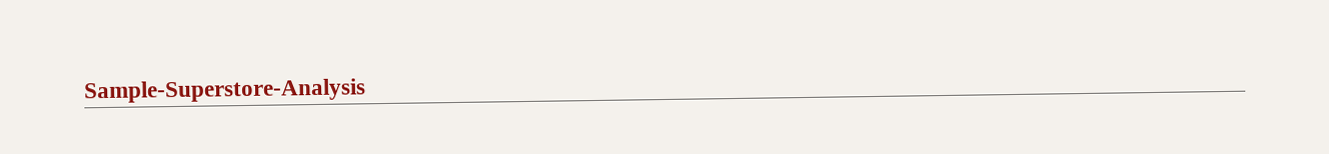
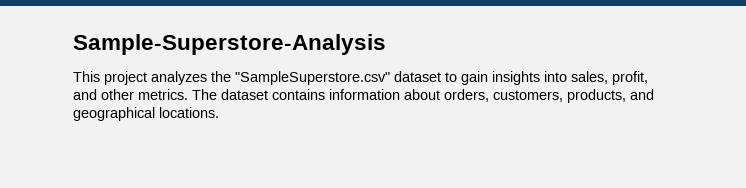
(366, 91) none -> [73,71,648,85] [73,89,654,103] [73,107,219,121] // This project analyzes the "SampleSuperstore.csv" dataset to gain insights into sales, profit, and other metrics. The dataset contains information about orders, customers, products, and geographical locations.

